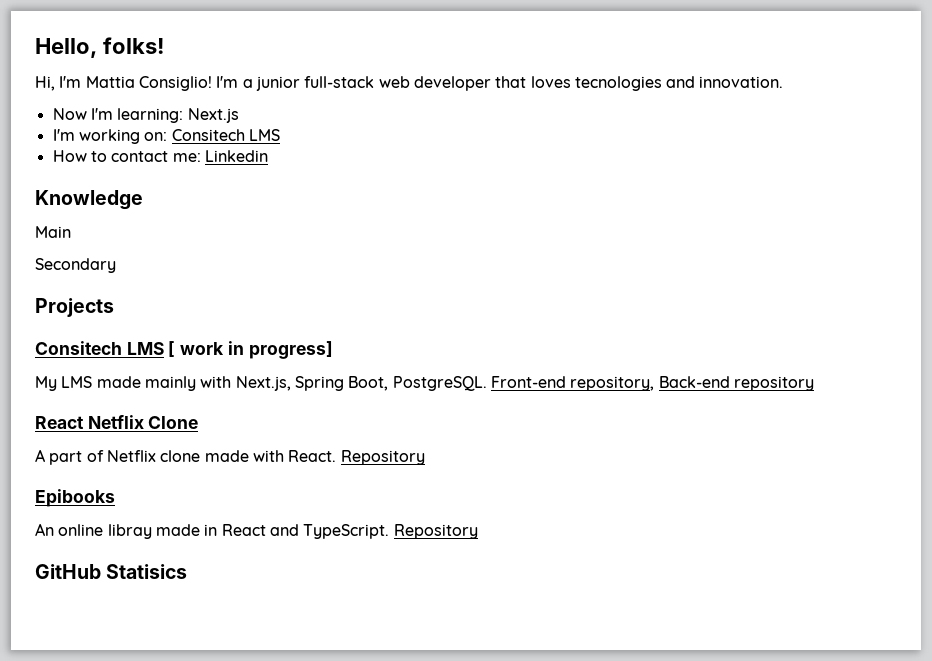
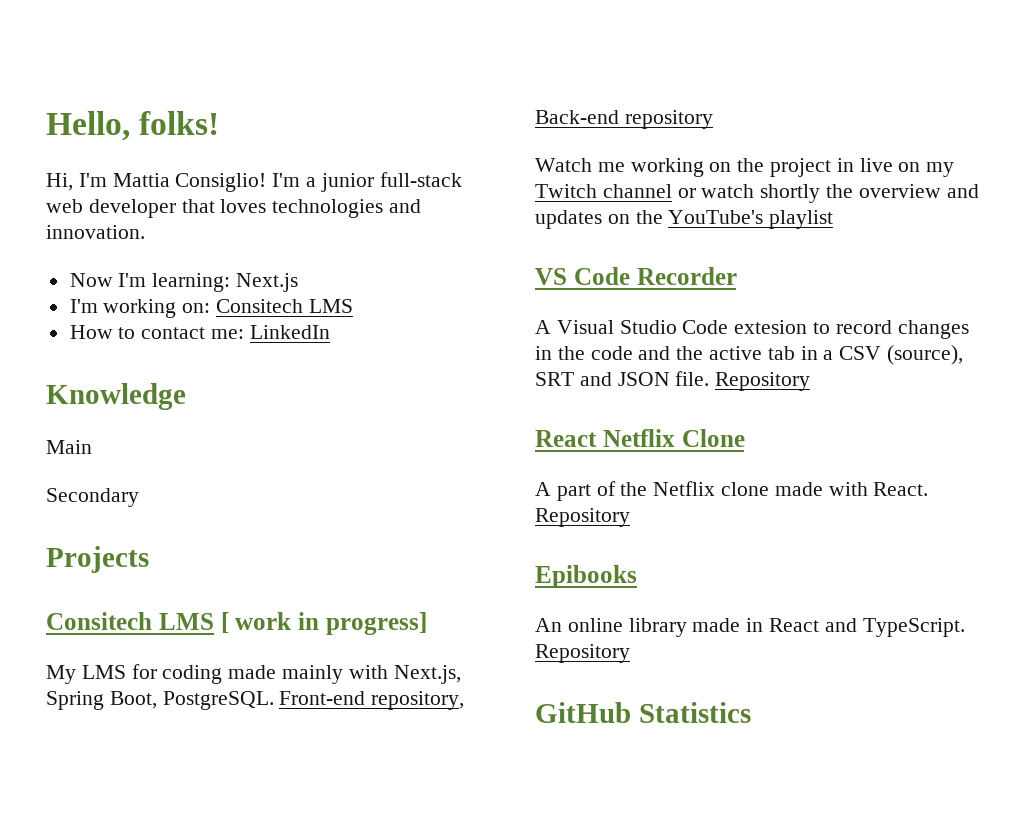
[574,76,662,91] tecnologies -> [272,199,384,218] technologies
[204,150,268,162] Linkedin -> [249,325,330,339] LinkedIn
(93, 382) none -> [131,664,223,684] for coding
(814, 383) none -> [535,158,955,177] [535,184,979,203] [535,210,834,229] [535,267,737,285] [535,320,969,339] [535,345,964,365] [535,371,811,391] // Watch me working on the project in live on my Twitch channel or watch shortly the overview and updates on the YouTube's playlist // VS Code Recorder // A Visual Studio Code extesion to record changes in the code and the active tab in a CSV (source), SRT and JSON file. Repository
(104, 456) none -> [620,482,648,496] the
[107,524,152,539] libray -> [628,618,687,637] library
[106,564,188,579] Statisics -> [638,702,751,723] Statistics

